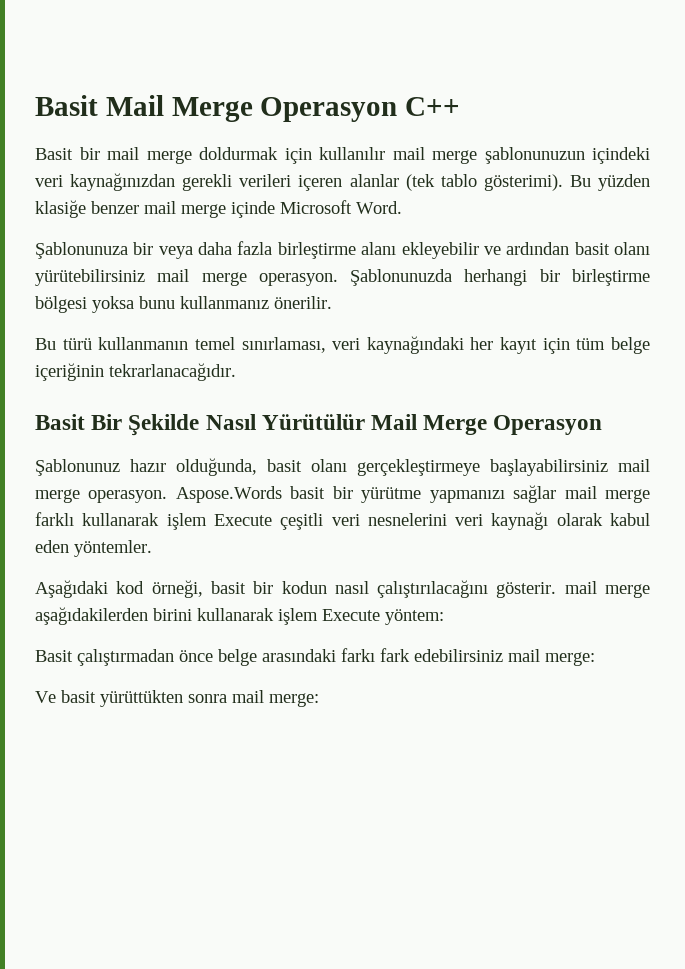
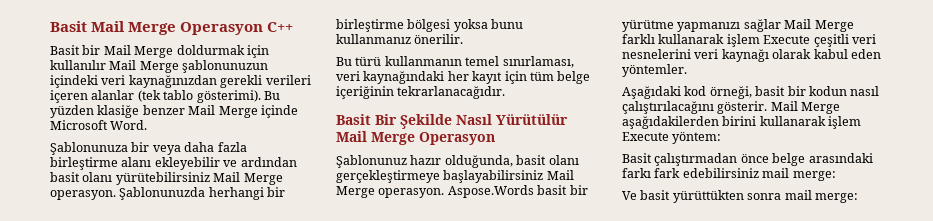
[107,147,192,164] mail merge -> [103,45,174,58] Mail Merge
[392,147,477,164] mail merge -> [109,60,179,73] Mail Merge
[144,201,226,218] mail merge -> [188,105,258,118] Mail Merge
[157,269,247,286] mail merge -> [213,172,283,185] Mail Merge
[618,459,650,472] [35,489,80,503] mail merge -> [546,170,574,180] [336,186,375,198] Mail Merge
[564,486,651,503] mail merge -> [784,19,854,32] Mail Merge
[564,581,650,598] mail merge -> [770,101,841,114] Mail Merge

